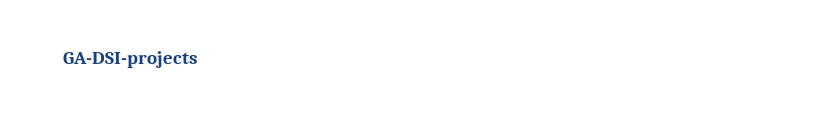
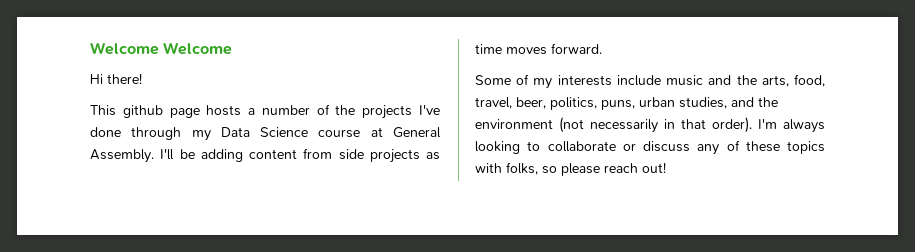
[63,51,197,68] GA-DSI-projects -> [90,42,233,55] [90,73,142,84] [90,104,440,119] [90,127,441,141] [90,148,440,163] [475,43,602,55] [475,74,825,89] [475,97,778,110] [475,117,825,133] [475,140,825,155] [475,162,666,176] Welcome Welcome // Hi there! // This github page hosts a number of the projects I've done through my Data Science course at General Assembly. I'll be adding content from side projects as time moves forward. // Some of my interests include music and the arts, food, travel, beer, politics, puns, urban studies, and the environment (not necessarily in that order). I'm always looking to collaborate or discuss any of these topics with folks, so please reach out!

